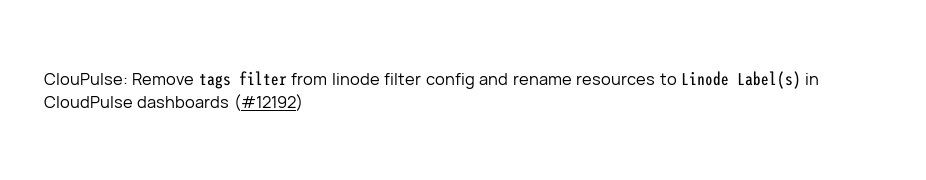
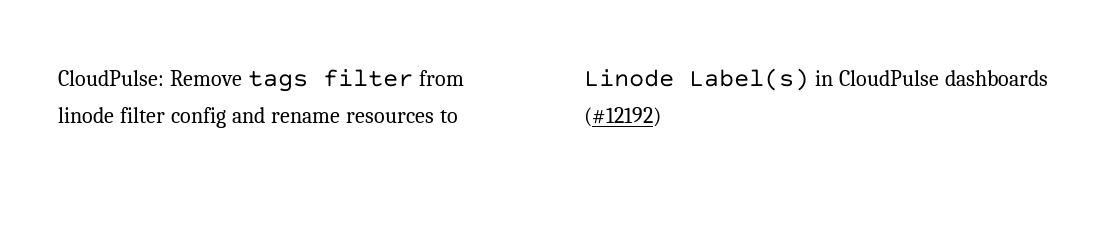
[44,73,128,85] ClouPulse: -> [58,70,164,86] CloudPulse:

